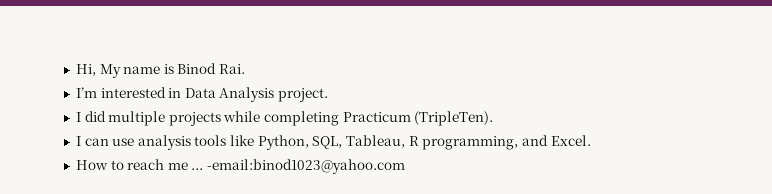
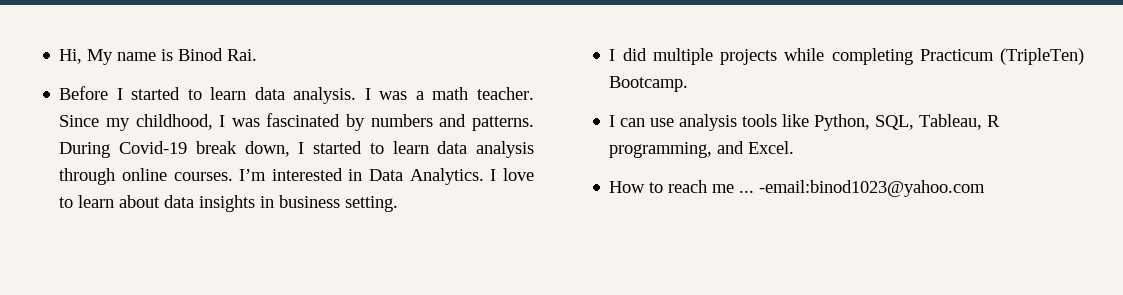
[75,87,329,102] I’m interested in Data Analysis project. -> [59,86,534,104] [59,113,534,131] [59,141,534,158] [59,168,534,185] [59,195,399,212] Before I started to learn data analysis. I was a math teacher. Since my childhood, I was fascinated by numbers and patterns. During Covid-19 break down, I started to learn data analysis through online courses. I’m interested in Data Analytics. I love to learn about data insights in business setting.
[414,111,494,126] (TripleTen). -> [1000,48,1084,65] [609,76,689,92] (TripleTen) Bootcamp.

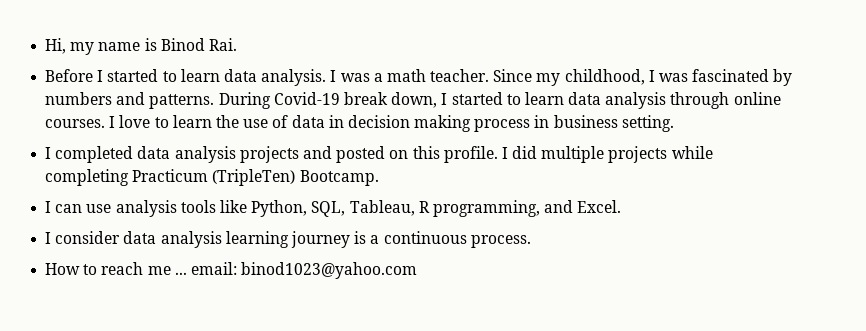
[87,49,114,65] My -> [70,42,95,55] my
[239,168,534,185] [59,195,399,212] I’m interested in Data Analytics. I love to learn about data insights in business setting. // -> [109,115,674,132] [45,146,498,163] I love to learn the use of data in decision making process in business setting. // I completed data analysis projects and posted on this profile.
(795, 147) none -> [45,231,531,248] // I consider data analysis learning journey is a continuous process.
[759,180,986,197] -email:binod1023@yahoo.com -> [190,262,418,279] email: binod1023@yahoo.com

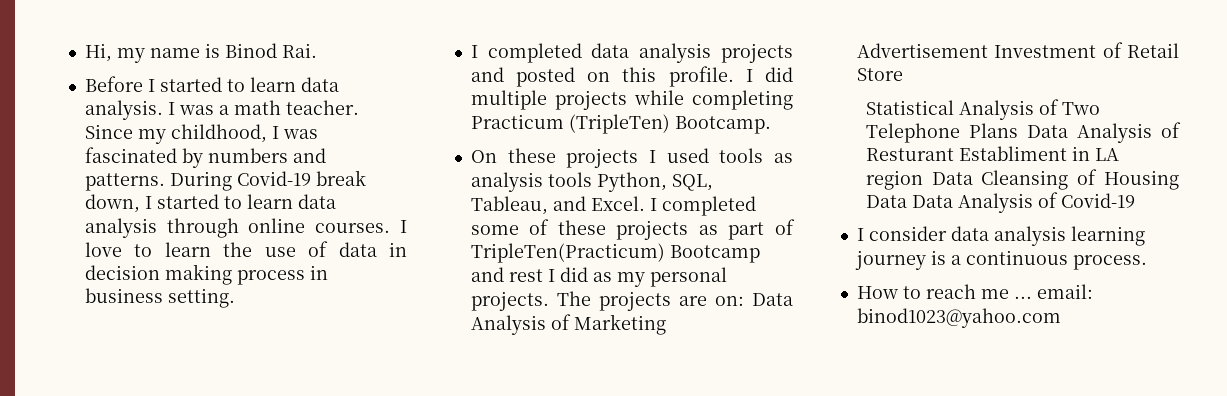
[45,201,112,213] I can use -> [470,148,793,168] On these projects I used tools as
[219,200,247,213] like -> (592, 179) none
[418,200,540,217] R programming, -> (548, 205) none
(622, 206) none -> [649,196,756,216] [470,219,795,240] [470,243,760,263] [470,267,727,287] [470,291,793,311] [470,314,666,335] [856,42,1179,58] [856,68,903,81] [865,99,1100,120] [865,122,1181,143] [865,146,1119,161] [865,169,1179,190] [865,192,1135,213] I completed some of these projects as part of TripleTen(Practicum) Bootcamp and rest I did as my personal projects. The projects are on: Data Analysis of Marketing Advertisement Investment of Retail Store // Statistical Analysis of Two Telephone Plans Data Analysis of Resturant Establiment in LA region Data Cleansing of Housing Data Data Analysis of Covid-19

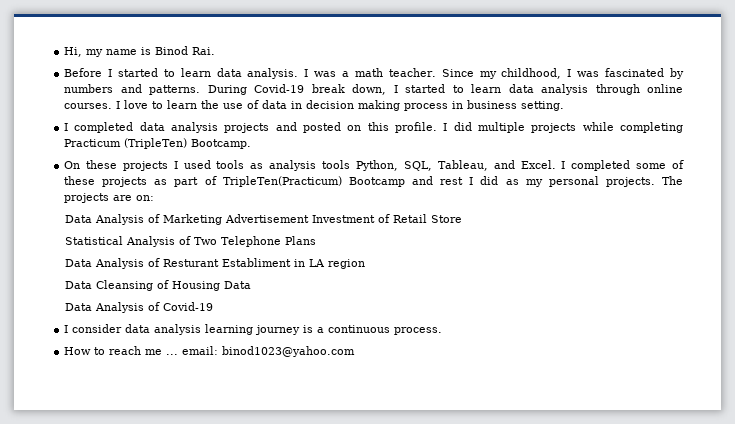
(744, 301) none -> (155, 198) //
(1018, 130) none -> (316, 240) //
(923, 180) none -> (365, 264) //
(907, 201) none -> (251, 285) //

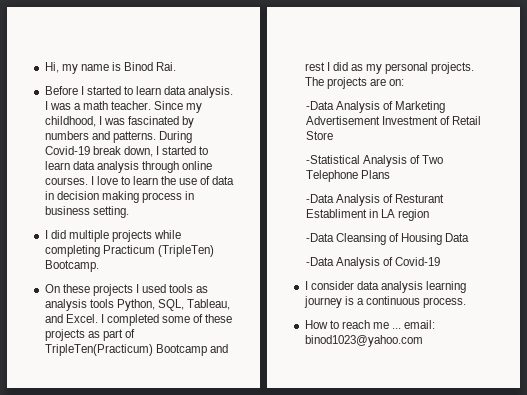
[74,122,448,133] completed data analysis projects and posted on this profile. I -> (48, 234) none
[64,215,92,223] Data -> [305,101,334,110] -Data
[64,236,123,245] Statistical -> [305,155,360,164] -Statistical
[64,259,92,267] Data -> [305,194,334,203] -Data
[64,281,92,289] Data -> [305,233,334,242] -Data
[64,303,92,311] Data -> [305,257,334,266] -Data

